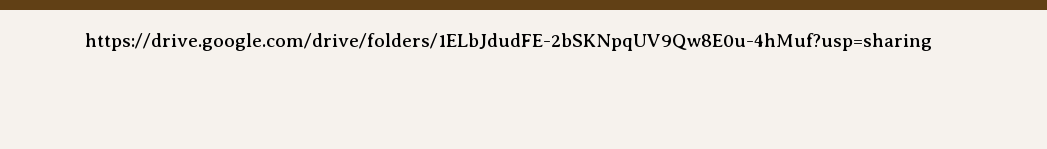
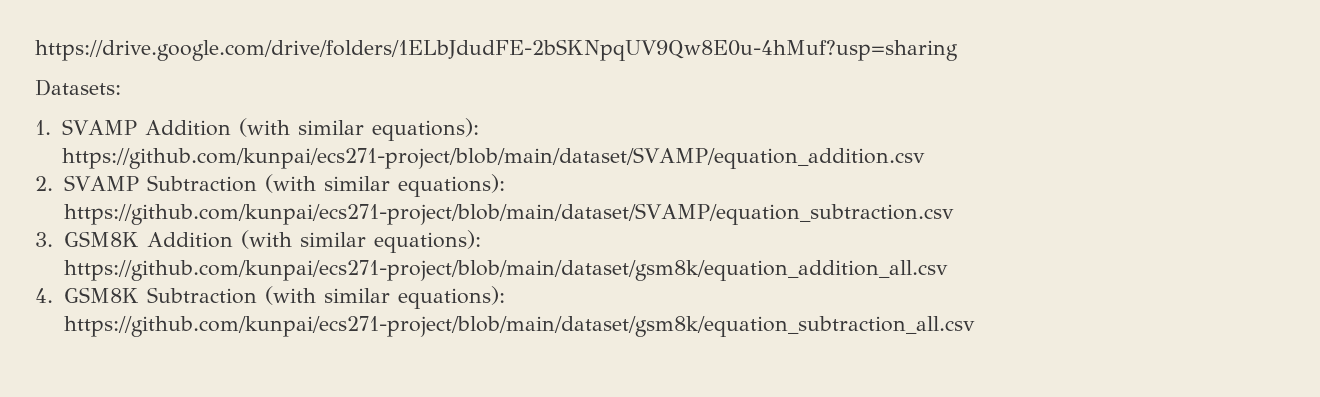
(932, 42) none -> [35,79,121,96] [35,118,479,141] [61,147,925,169] [35,174,505,197] [63,203,954,225] [35,230,481,253] [63,260,948,281] [35,286,505,309] [63,316,975,337] // Datasets: // 1. SVAMP Addition (with similar equations): https://github.com/kunpai/ecs271-project/blob/main/dataset/SVAMP/equation_addition.csv // 2. SVAMP Subtraction (with similar equations): https://github.com/kunpai/ecs271-project/blob/main/dataset/SVAMP/equation_subtraction.csv // 3. GSM8K Addition (with similar equations): https://github.com/kunpai/ecs271-project/blob/main/dataset/gsm8k/equation_addition_all.csv // 4. GSM8K Subtraction (with similar equations): https://github.com/kunpai/ecs271-project/blob/main/dataset/gsm8k/equation_subtraction_all.csv

